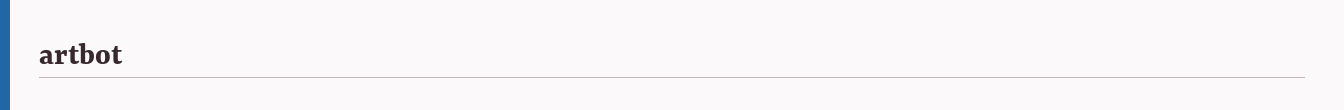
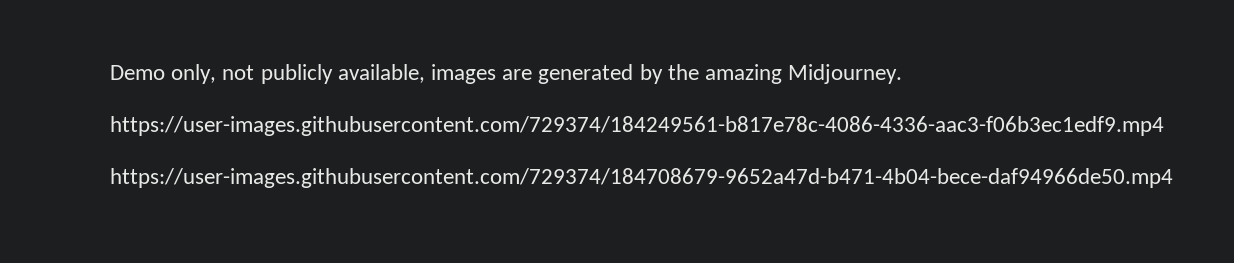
[39,43,123,64] artbot -> [110,64,903,84] [110,116,1164,136] [110,168,1173,188] Demo only, not publicly available, images are generated by the amazing Midjourney. // https://user-images.githubusercontent.com/729374/184249561-b817e78c-4086-4336-aac3-f06b3ec1edf9.mp4 // https://user-images.githubusercontent.com/729374/184708679-9652a47d-b471-4b04-bece-daf94966de50.mp4

